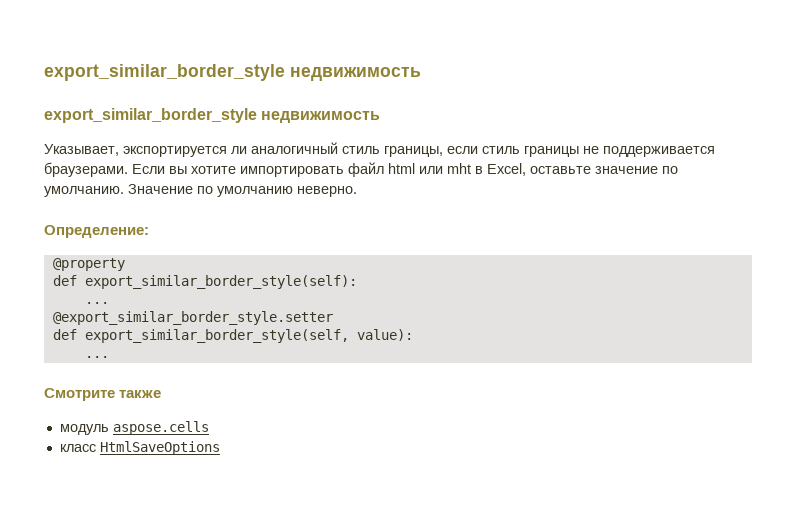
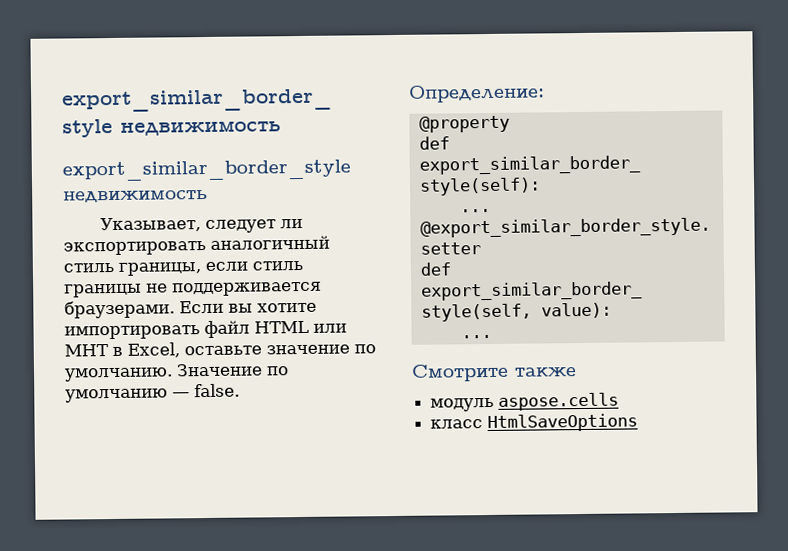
[123,146,247,157] экспортируется ли -> [205,218,304,234] [63,241,206,256] следует ли экспортировать
[388,163,471,174] html или mht -> [254,320,347,334] [64,344,109,357] HTML или MHT
[297,186,357,197] неверно. -> [172,383,240,398] — false.

